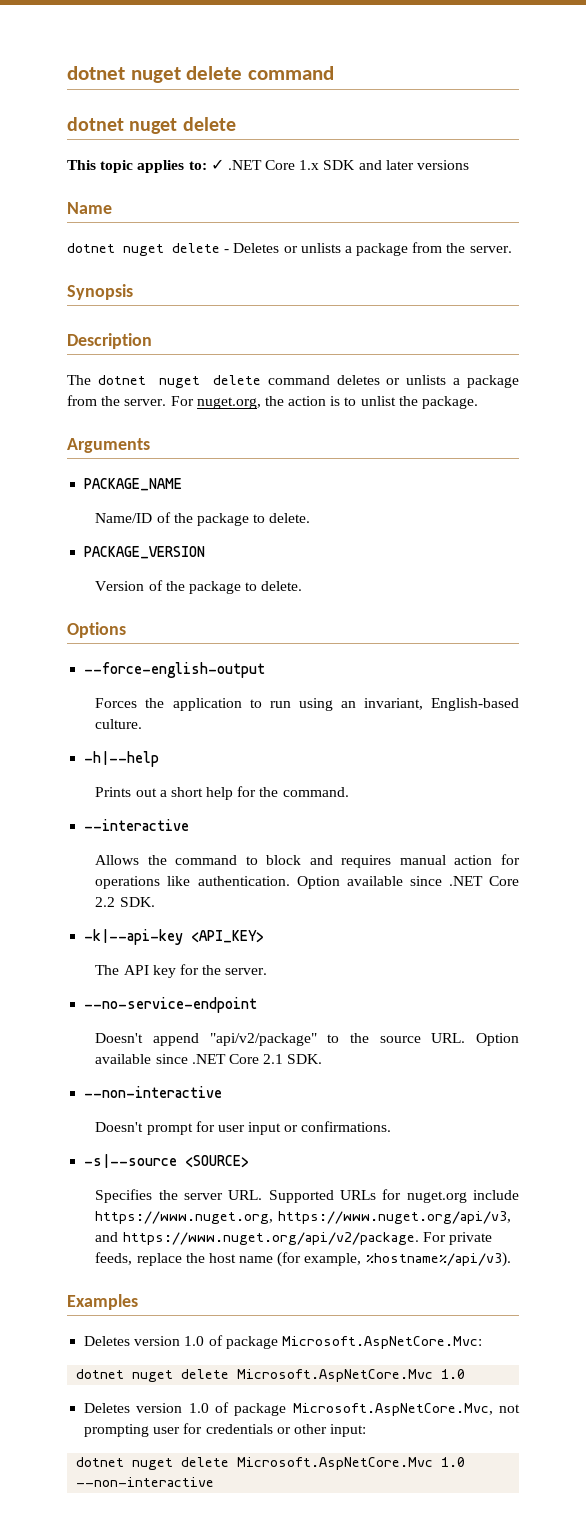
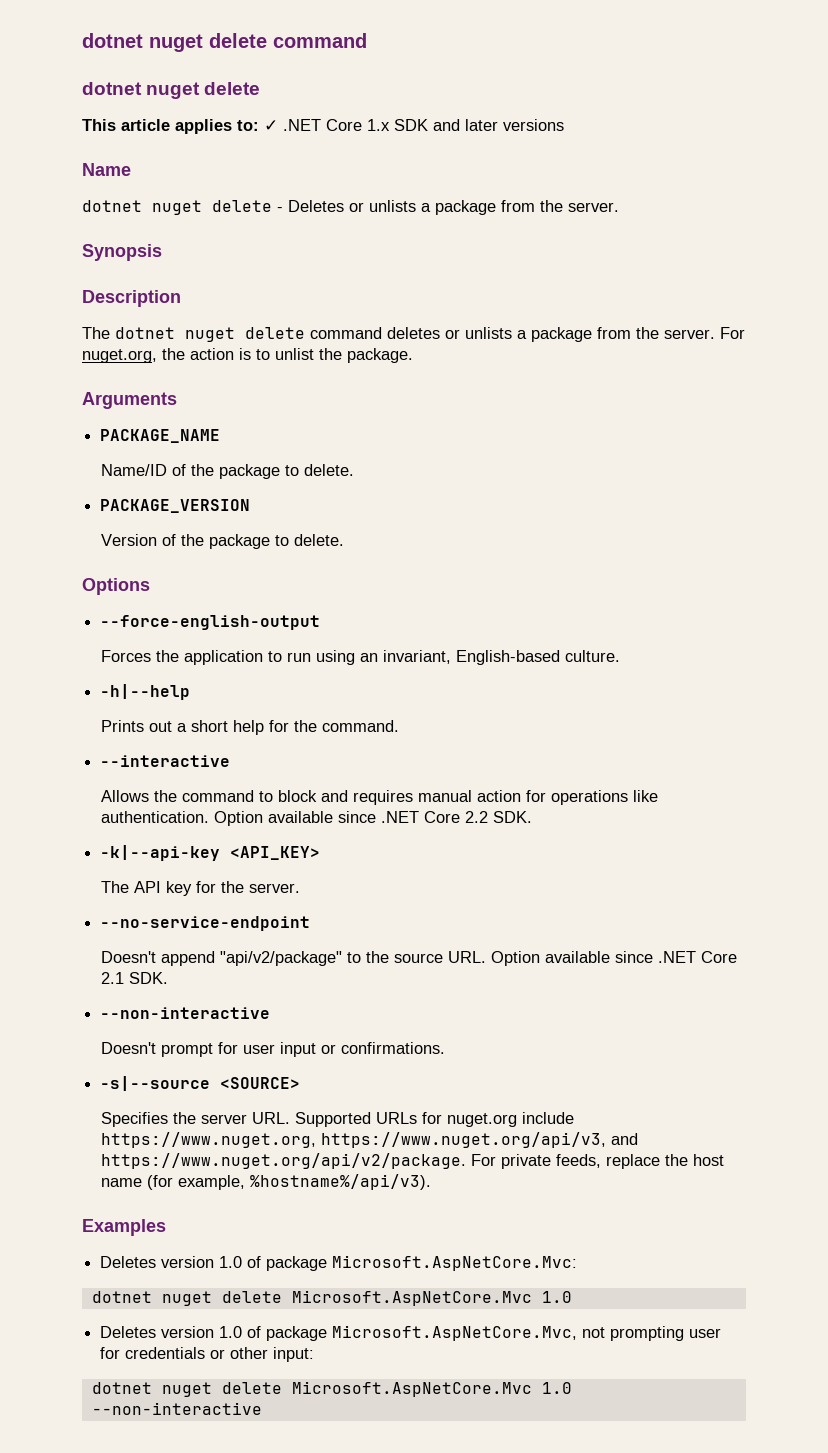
[100,160,134,173] topic -> [121,119,170,131] article

